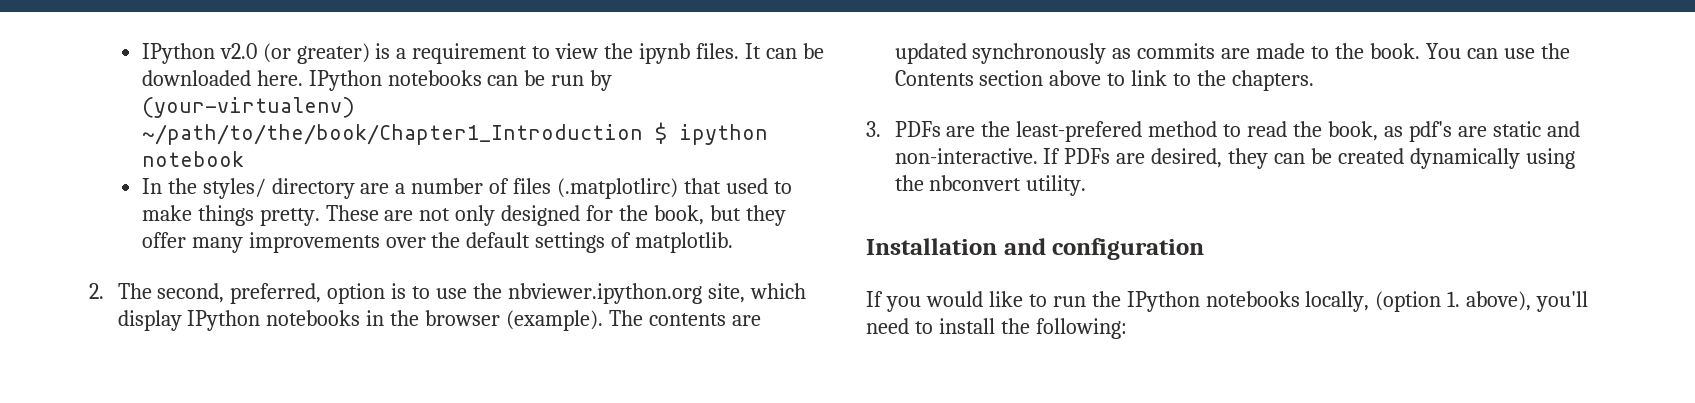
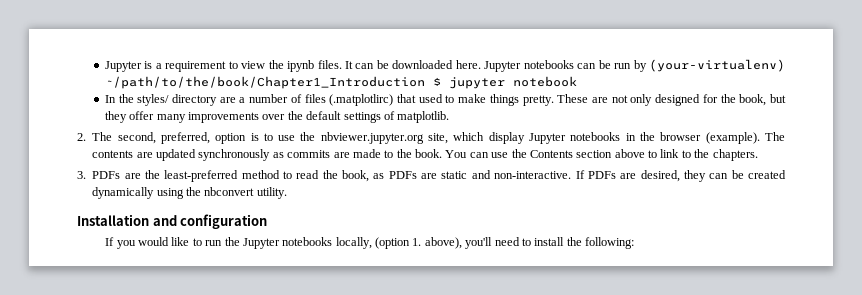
[141,43,370,64] IPython v2.0 (or greater) -> [104,61,142,72] Jupyter
[308,70,382,91] IPython -> [484,61,522,72] Jupyter
[678,124,768,145] ipython -> [448,77,505,89] jupyter
[508,283,703,304] nbviewer.ipython.org -> [320,132,424,144] nbviewer.jupyter.org
[187,310,261,331] IPython -> [529,133,567,144] Jupyter
[1016,121,1143,142] least-prefered -> [164,170,239,182] least-preferred
[1408,121,1452,142] pdf's -> [388,171,417,179] PDFs
[1126,291,1200,312] IPython -> [242,238,280,249] Jupyter

